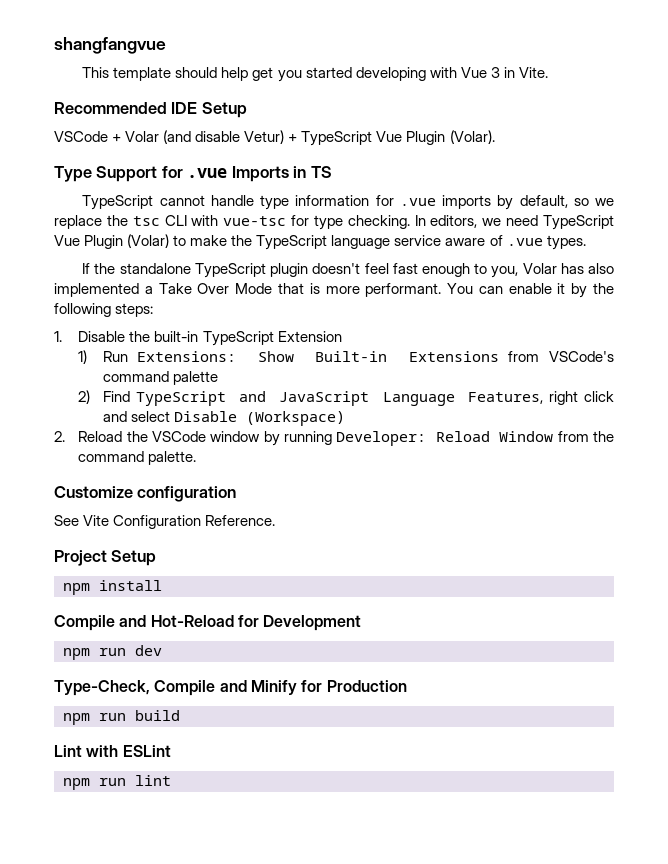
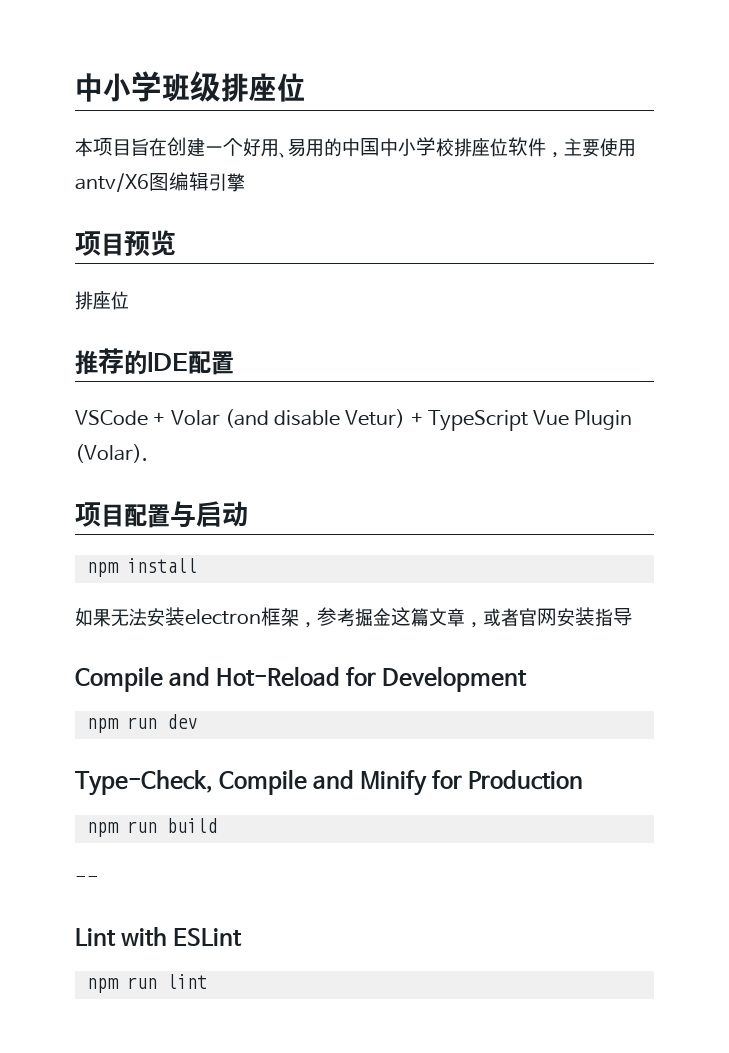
[54,37,166,54] [82,67,548,82] [54,102,247,118] shangfangvue // This template should help get you started developing with Vue 3 in Vite. // Recommended IDE Setup -> [75,71,305,102] [75,137,636,158] [75,172,245,192] [75,230,176,257] [75,291,129,310] [75,348,234,375] 中小学班级排座位 // 本项目旨在创建一个好用、易用的中国中小学校排座位软件，主要使用antv/X6图编辑引擎 // 项目预览 // 排座位 // 推荐的IDE配置
[54,166,332,182] [82,195,614,210] [54,215,615,230] [54,234,586,250] [82,263,614,278] [54,283,614,298] [54,303,154,317] [54,331,342,346] [78,350,614,364] [102,371,218,385] [78,390,614,406] [102,411,345,426] [54,431,614,446] [78,451,197,465] [54,486,237,502] [54,515,276,529] [54,550,157,566] [63,580,162,595] Type Support for .vue Imports in TS // TypeScript cannot handle type information for .vue imports by default, so we replace the tsc CLI with vue-tsc for type checking. In editors, we need TypeScript Vue Plugin (Volar) to make the TypeScript language service aware of .vue types. // If the standalone TypeScript plugin doesn't feel fast enough to you, Volar has also implemented a Take Over Mode that is more performant. You can enable it by the following steps: // 1. Disable the built-in TypeScript Extension // 1) Run Extensions: Show Built-in Extensions from VSCode's command palette // 2) Find TypeScript and JavaScript Language Features, right click and select Disable (Workspace) // 2. Reload the VSCode window by running Developer: Reload Window from the command palette. // Customize configuration // See Vite Configuration Reference. // Project Setup // npm install -> [75,501,248,528] [86,558,197,577] [75,607,633,628] 项目配置与启动 // npm install // 如果无法安装electron框架，参考掘金这篇文章，或者官网安装指导
(180, 715) none -> [75,876,99,884] // --

